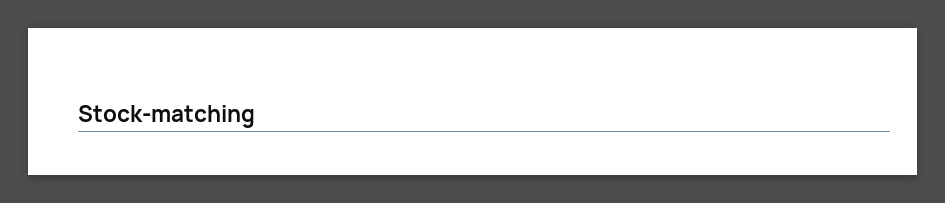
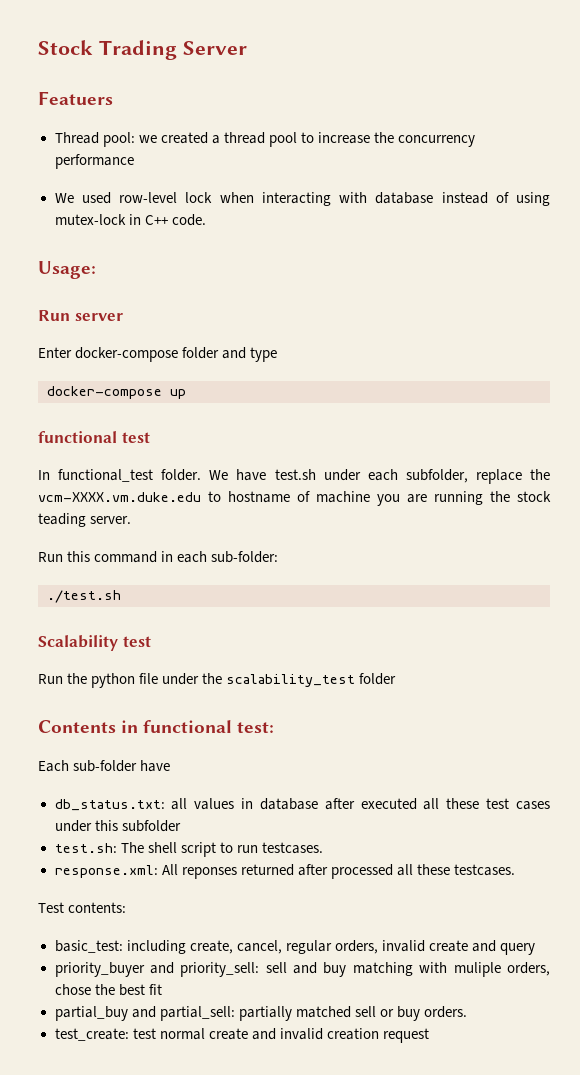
[78,105,255,128] Stock-matching -> [38,40,247,60] [38,91,113,105] [54,132,476,147] [54,154,134,169] [54,192,550,206] [54,214,206,226] [38,261,96,279] [38,310,123,321] [38,347,278,362] [47,386,186,399] [38,431,150,443] [38,469,551,484] [38,491,551,506] [38,513,132,527] [38,551,279,563] [47,590,121,603] [38,635,151,651] [38,673,397,688] [38,720,275,733] [38,760,171,772] [54,798,551,811] [54,820,181,832] [54,842,323,857] [54,864,515,879] [38,902,127,913] [54,940,535,955] [54,962,551,977] [54,984,162,996] [54,1006,467,1021] [54,1028,429,1043] Stock Trading Server // Featuers // Thread pool: we created a thread pool to increase the concurrency performance // We used row-level lock when interacting with database instead of using mutex-lock in C++ code. // Usage: // Run server // Enter docker-compose folder and type // docker-compose up // functional test // In functional_test folder. We have test.sh under each subfolder, replace the vcm-XXXX.vm.duke.edu to hostname of machine you are running the stock teading server. // Run this command in each sub-folder: // ./test.sh // Scalability test // Run the python file under the scalability_test folder // Contents in functional test: // Each sub-folder have // db_status.txt: all values in database after executed all these test cases under this subfolder // test.sh: The shell script to run testcases. // response.xml: All reponses returned after processed all these testcases. // Test contents: // basic_test: including create, cancel, regular orders, invalid create and query // priority_buyer and priority_sell: sell and buy matching with muliple orders, chose the best fit // partial_buy and partial_sell: partially matched sell or buy orders. // test_create: test normal create and invalid creation request

